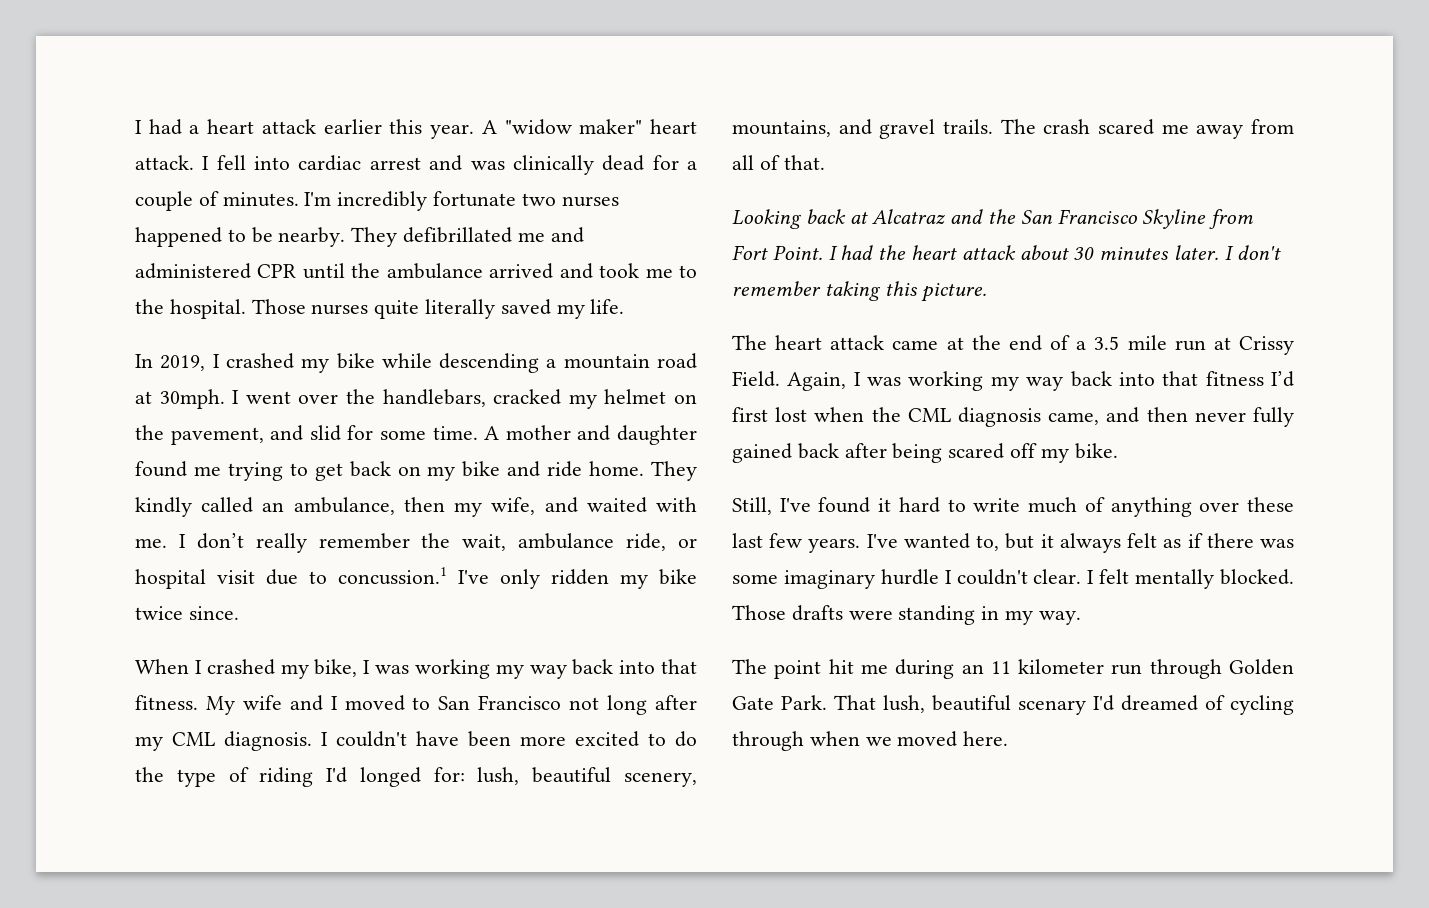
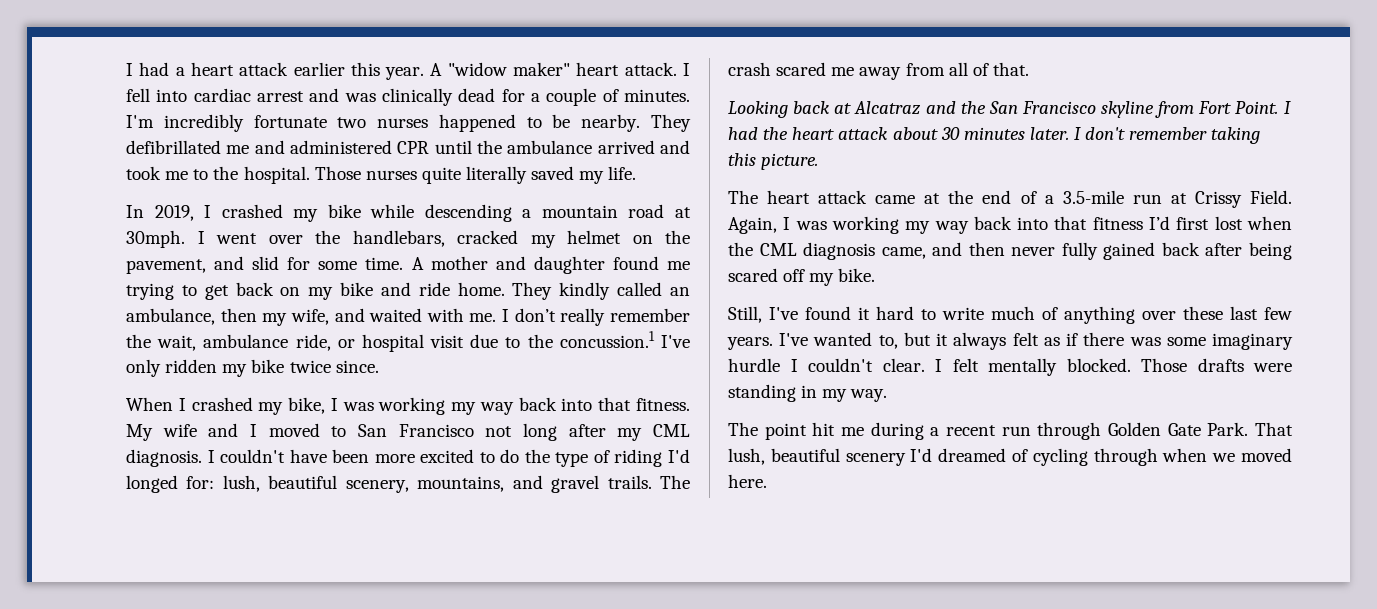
(327, 577) none -> [527,334,553,348] the
[1142,209,1207,229] Skyline -> [1101,101,1155,118] skyline
[1094,335,1167,350] 3.5 mile -> [1062,190,1124,204] 3.5-mile
[961,659,1105,674] an 11 kilometer -> [930,425,996,436] a recent
[1018,700,1086,715] scenary -> [845,453,906,466] scenery

